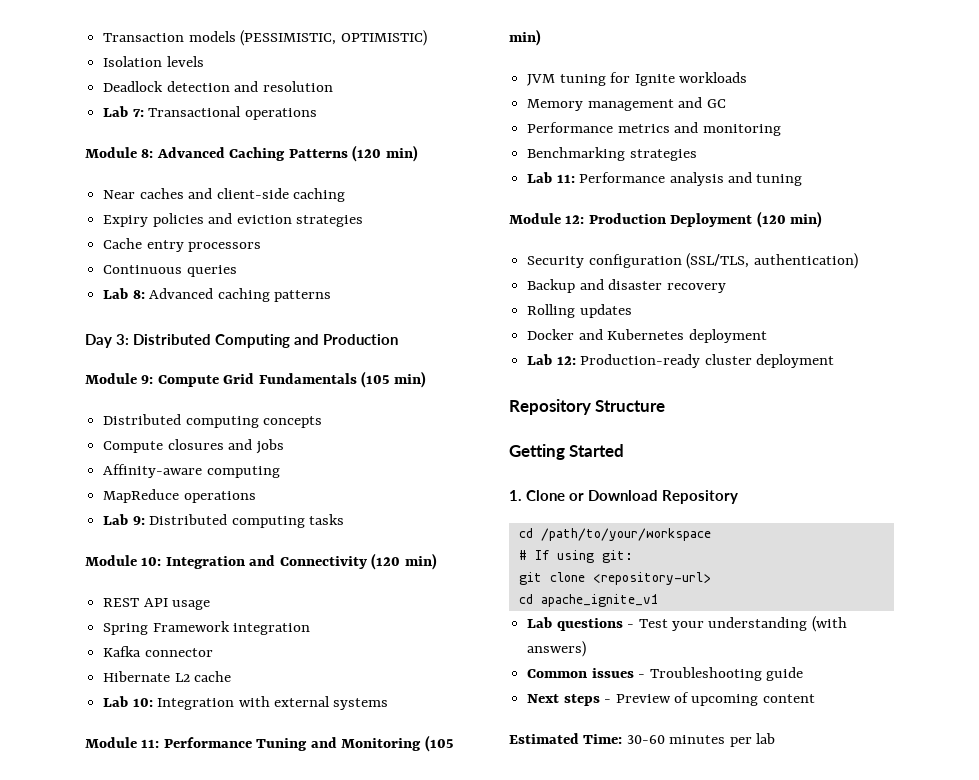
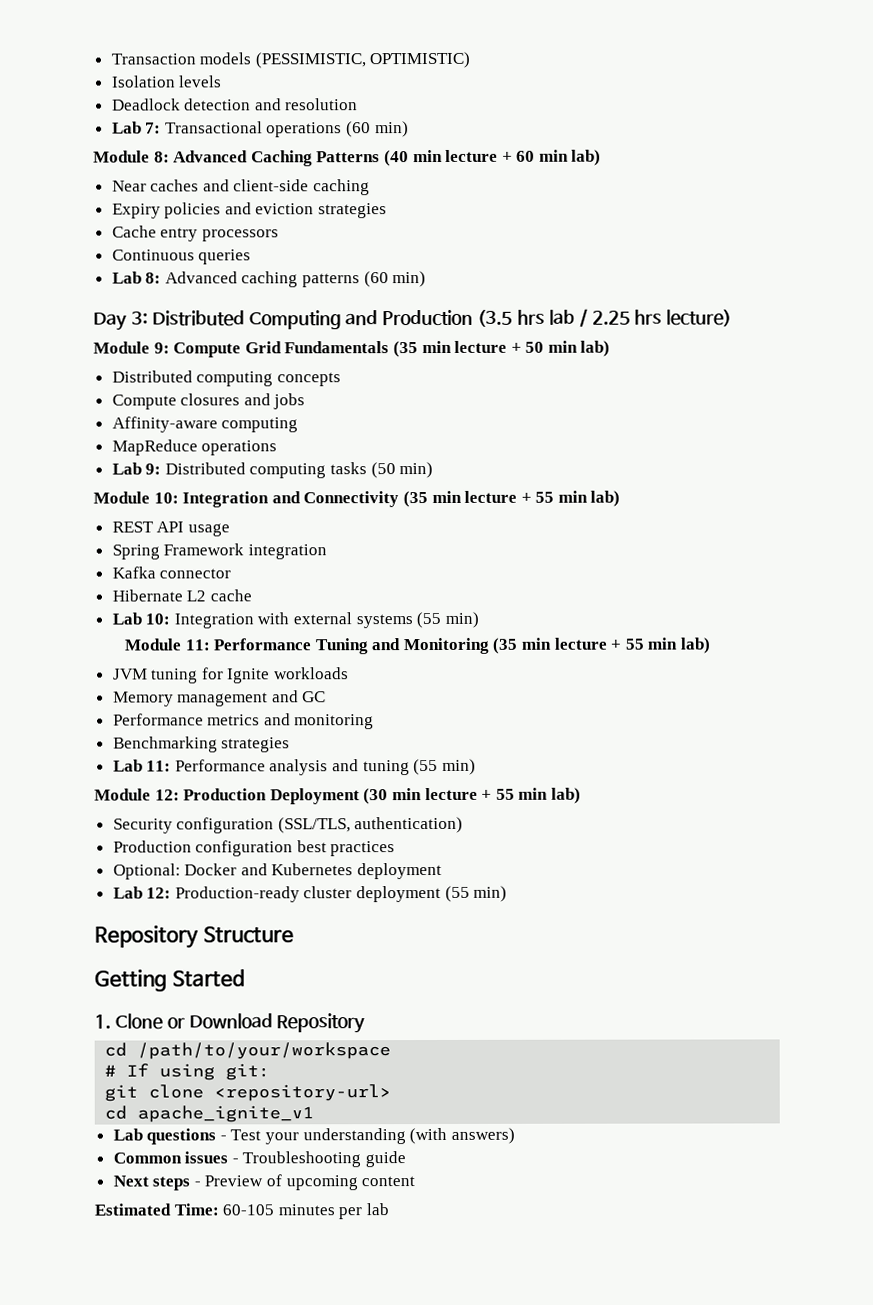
(317, 114) none -> [346,121,409,138] (60 min)
[352,145,418,162] (120 min) -> [383,149,602,167] (40 min lecture + 60 min lab)
(331, 296) none -> [363,271,427,288] (60 min)
(398, 339) none -> [477,308,733,327] (3.5 hrs lab / 2.25 hrs lecture)
[361,371,426,388] (105 min) -> [392,340,611,358] (35 min lecture + 50 min lab)
(344, 519) none -> [370,462,434,479] (50 min)
[371,553,437,570] (120 min) -> [402,490,621,508] (35 min lecture + 55 min lab)
(389, 704) none -> [416,611,479,629] (55 min)
[424,735,453,752] [509,29,541,46] (105 min) -> [492,637,711,654] (35 min lecture + 55 min lab)
(803, 180) none -> [413,758,476,776] (55 min)
[756,211,823,228] [527,253,858,269] [527,279,726,293] [527,304,632,318] (120 min) // Security configuration (SSL/TLS, authentication) // Backup and disaster recovery // Rolling updates // -> [363,787,581,805] [112,816,464,834] [112,840,396,857] [112,863,181,880] (30 min lecture + 55 min lab) // Security configuration (SSL/TLS, authentication) // Production configuration best practices // Optional:
(834, 361) none -> [444,885,508,902] (55 min)
[626,735,665,744] 30-60 -> [222,1204,275,1216] 60-105

